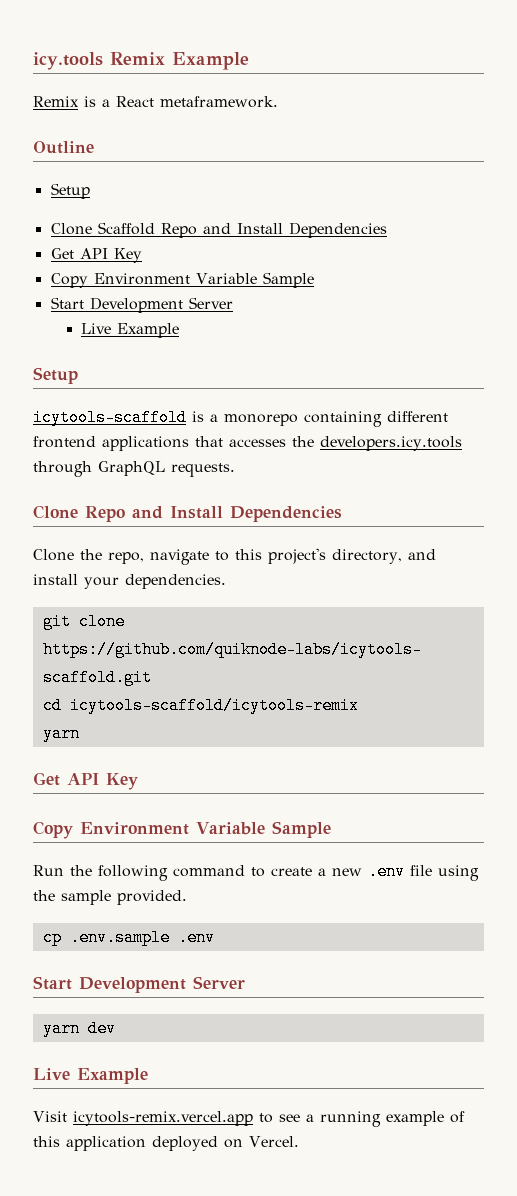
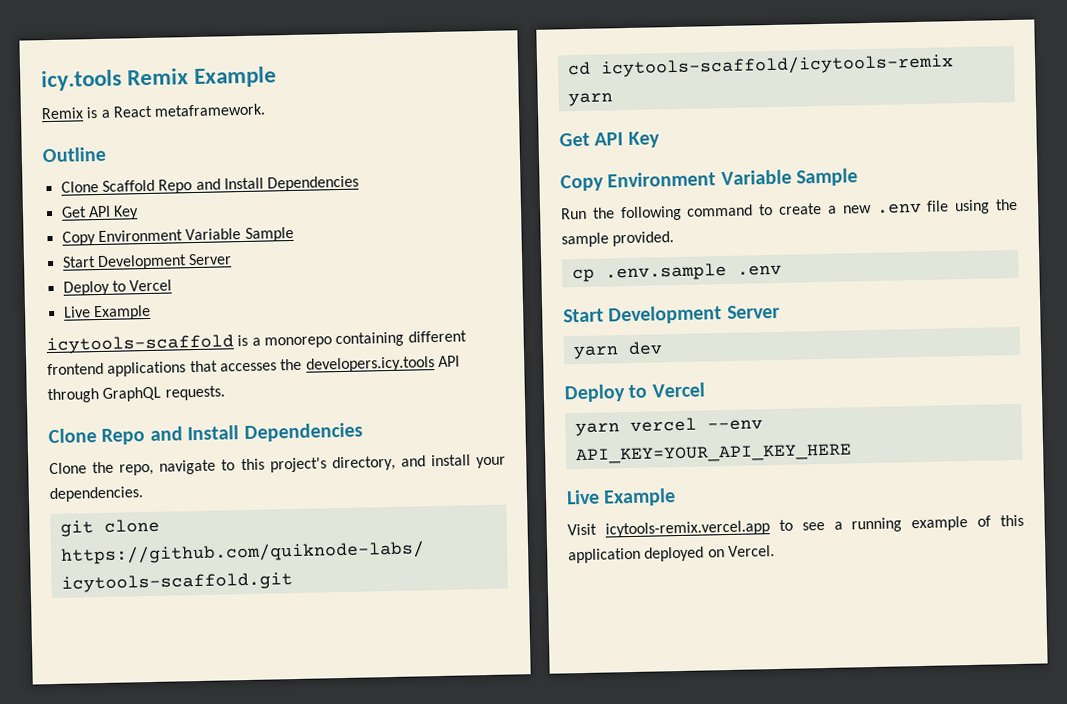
[50,183,90,199] // Setup -> (106, 154) none
[80,323,179,338] [33,367,78,384] // Live Example // Setup -> [62,279,173,296] [62,304,151,321] // Deploy to Vercel // Live Example
(462, 443) none -> [437,355,460,368] API
(116, 1028) none -> [564,382,705,403] [574,417,763,437] [575,443,852,465] // Deploy to Vercel // yarn vercel --env API_KEY=YOUR_API_KEY_HERE

